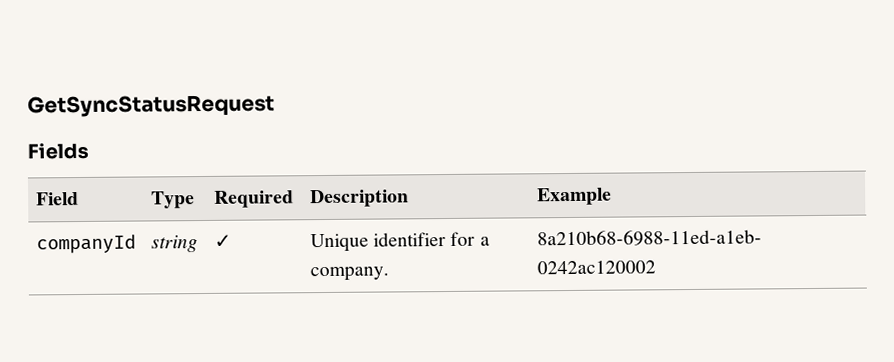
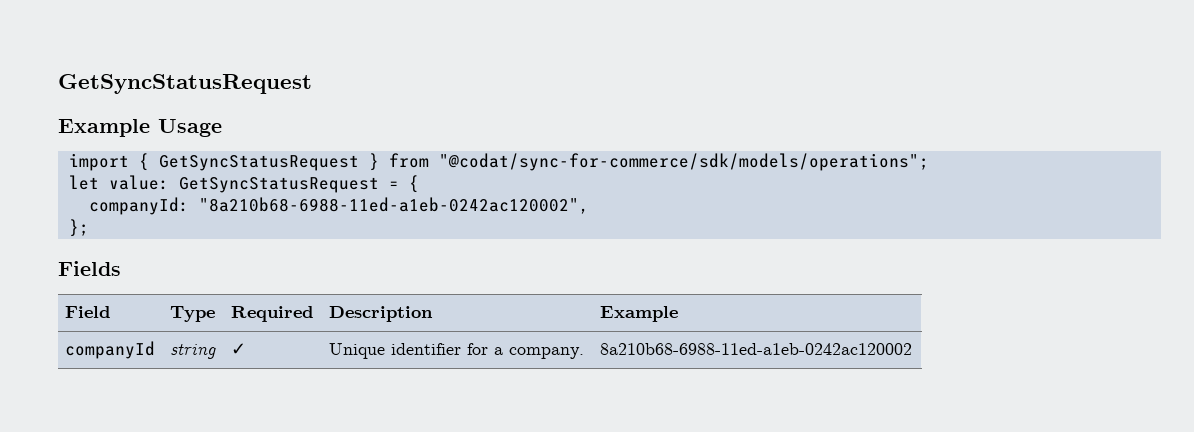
[27,94,275,118] GetSyncStatusRequest -> [58,74,312,94] [58,119,222,137] [68,153,929,171] [68,175,419,193] [88,197,589,215] [68,219,89,237] GetSyncStatusRequest // Example Usage // import { GetSyncStatusRequest } from "@codat/sync-for-commerce/sdk/models/operations"; // let value: GetSyncStatusRequest = { // companyId: "8a210b68-6988-11ed-a1eb-0242ac120002", // };

